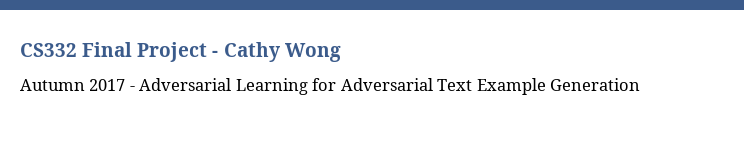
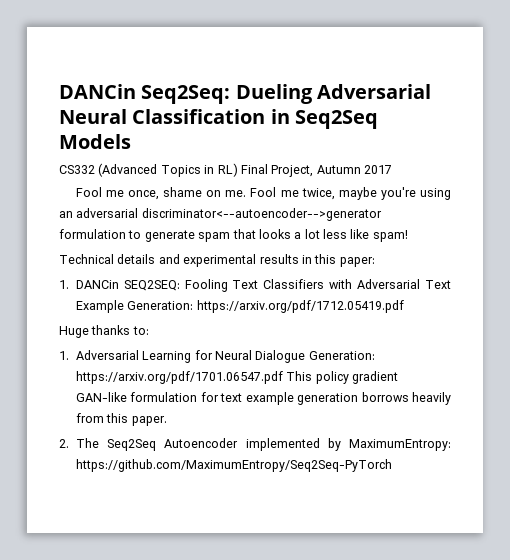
[20,42,341,62] [20,78,641,95] CS332 Final Project - Cathy Wong // Autumn 2017 - Adversarial Learning for Adversarial Text Example Generation -> [59,84,431,104] [59,109,378,129] [59,134,131,149] [59,163,392,177] [75,187,452,200] [59,208,382,221] [59,229,408,242] [59,254,375,267] [59,279,452,292] [75,300,404,313] [59,325,149,338] [59,350,375,363] [75,371,398,384] [75,392,451,405] [75,413,167,426] [59,438,451,451] [75,459,392,472] DANCin Seq2Seq: Dueling Adversarial Neural Classification in Seq2Seq Models // CS332 (Advanced Topics in RL) Final Project, Autumn 2017 // Fool me once, shame on me. Fool me twice, maybe you're using an adversarial discriminator<--autoencoder-->generator formulation to generate spam that looks a lot less like spam! // Technical details and experimental results in this paper: // 1. DANCin SEQ2SEQ: Fooling Text Classifiers with Adversarial Text Example Generation: https://arxiv.org/pdf/1712.05419.pdf // Huge thanks to: // 1. Adversarial Learning for Neural Dialogue Generation: https://arxiv.org/pdf/1701.06547.pdf This policy gradient GAN-like formulation for text example generation borrows heavily from this paper. // 2. The Seq2Seq Autoencoder implemented by MaximumEntropy: https://github.com/MaximumEntropy/Seq2Seq-PyTorch

